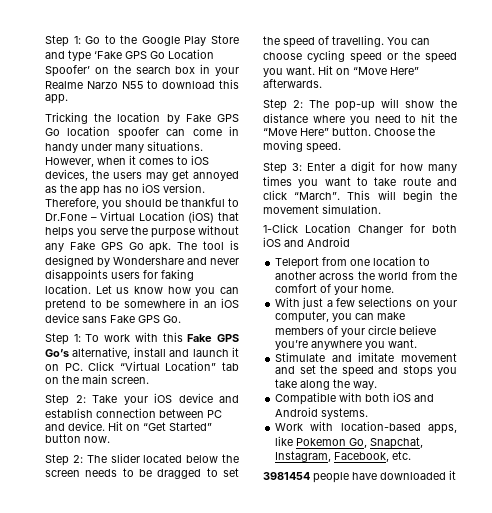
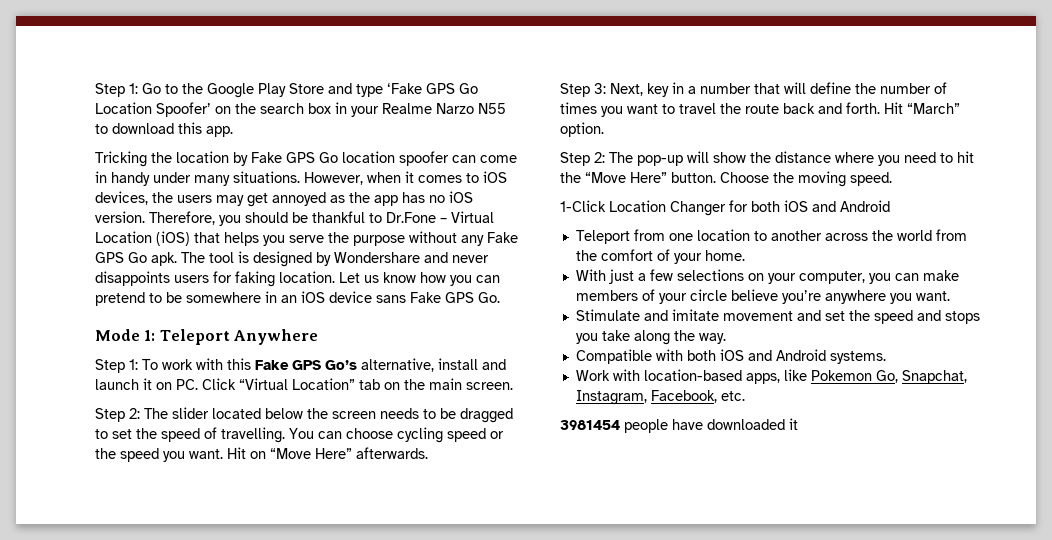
(181, 319) none -> [95,329,319,345] // Mode 1: Teleport Anywhere
[45,393,239,406] [45,408,222,418] [45,421,212,431] [45,434,110,443] // Step 2: Take your iOS device and establish connection between PC and device. Hit on “Get Started” button now. -> (513, 386) none
(322, 83) none -> [560,82,947,97] [560,102,960,117] [560,122,604,137] // Step 3: Next, key in a number that will define the number of times you want to travel the route back and forth. Hit “March” option.
[263,161,457,174] [263,176,457,188] [263,190,457,202] [263,204,381,214] // Step 3: Enter a digit for how many times you want to take route and click “March”. This will begin the movement simulation. -> (892, 179) none

